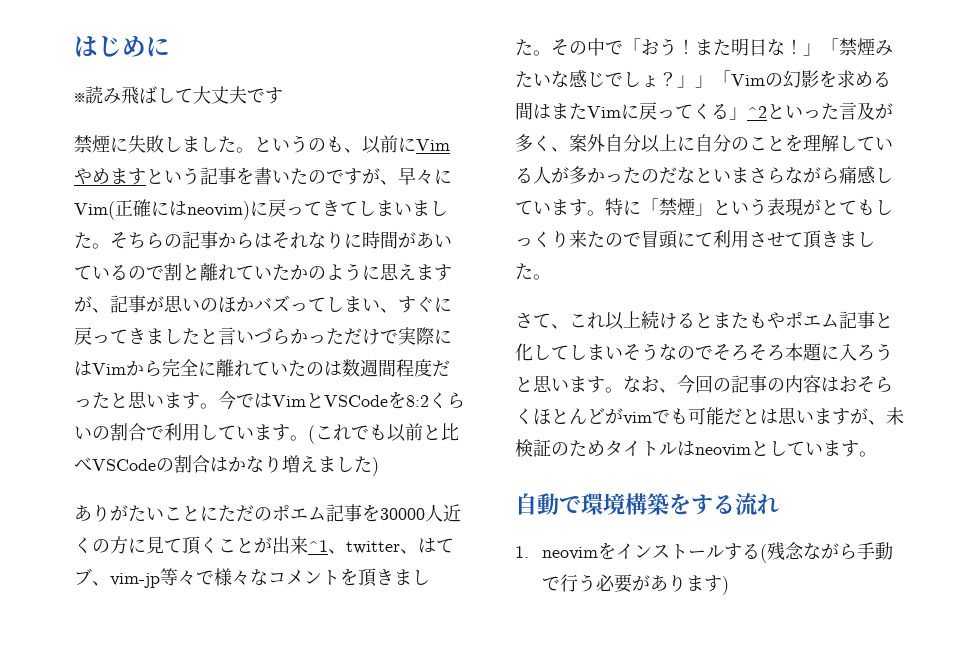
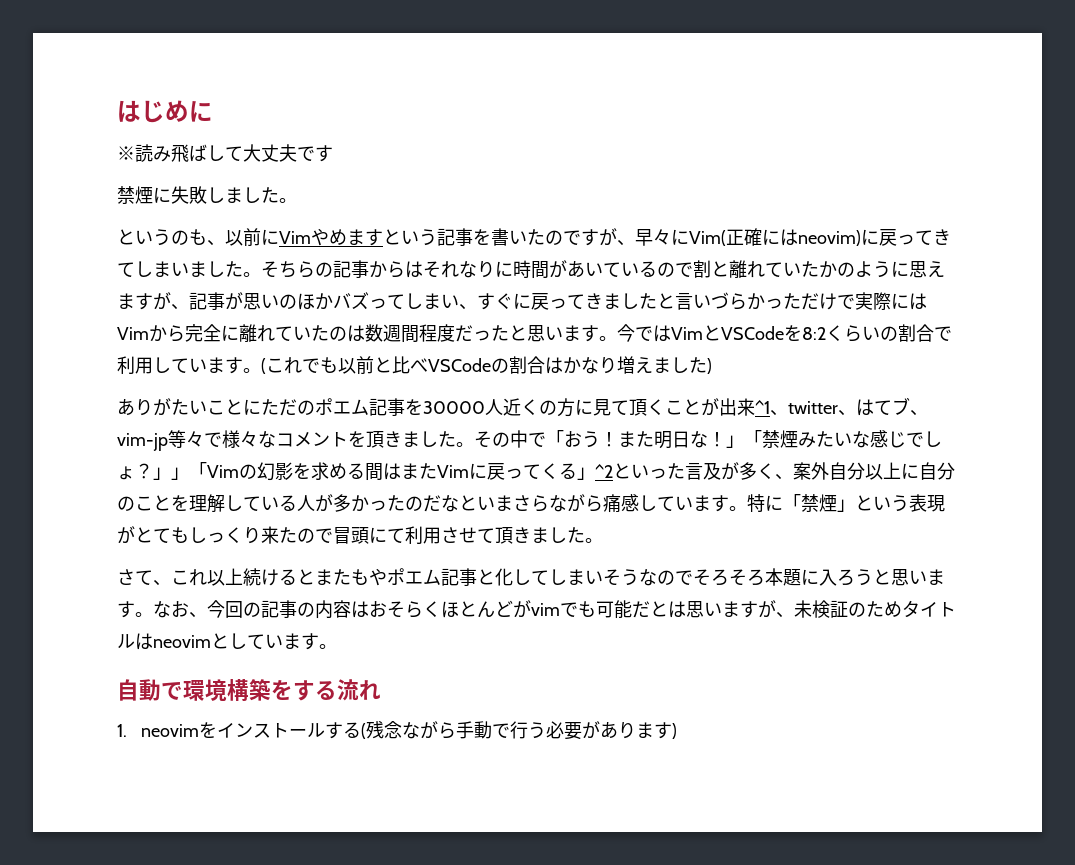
(254, 150) none -> (297, 200) //

